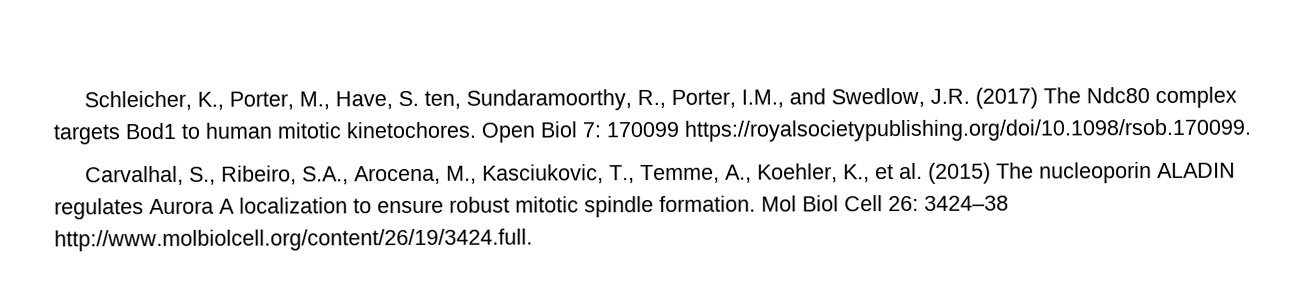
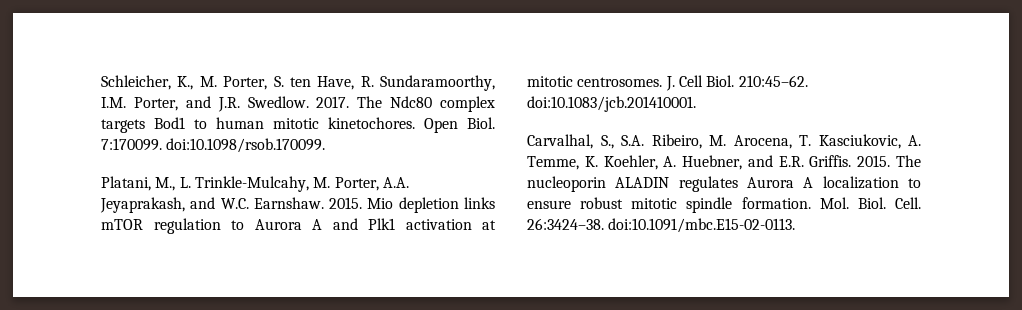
[228,87,1038,111] Porter, M., Have, S. ten, Sundaramoorthy, R., Porter, I.M., and Swedlow, J.R. (2017) -> [199,75,495,91] [101,96,350,112] M. Porter, S. ten Have, R. Sundaramoorthy, I.M. Porter, and J.R. Swedlow. 2017.
[540,118,1251,142] [84,162,991,186] Biol 7: 170099 https://royalsocietypublishing.org/doi/10.1098/rsob.170099. // Carvalhal, S., Ribeiro, S.A., Arocena, M., Kasciukovic, T., Temme, A., Koehler, K., et al. (2015) -> [467,117,495,129] [101,138,326,153] [101,176,409,192] [100,197,495,213] [101,218,496,234] [527,75,808,91] [527,96,696,112] [527,134,921,149] [527,155,891,170] Biol. 7:170099. doi:10.1098/rsob.170099. // Platani, M., L. Trinkle-Mulcahy, M. Porter, A.A. Jeyaprakash, and W.C. Earnshaw. 2015. Mio depletion links mTOR regulation to Aurora A and Plk1 activation at mitotic centrosomes. J. Cell Biol. 210:45–62. doi:10.1083/jcb.201410001. // Carvalhal, S., S.A. Ribeiro, M. Arocena, T. Kasciukovic, A. Temme, K. Koehler, A. Huebner, and E.R. Griffis. 2015.
[761,195,1009,212] [54,228,533,252] Mol Biol Cell 26: 3424–38 http://www.molbiolcell.org/content/26/19/3424.full. -> [819,197,921,209] [527,218,796,233] Mol. Biol. Cell. 26:3424–38. doi:10.1091/mbc.E15-02-0113.

